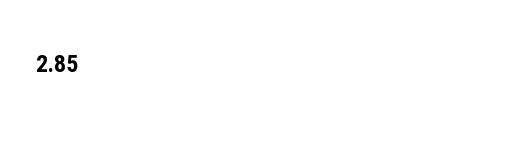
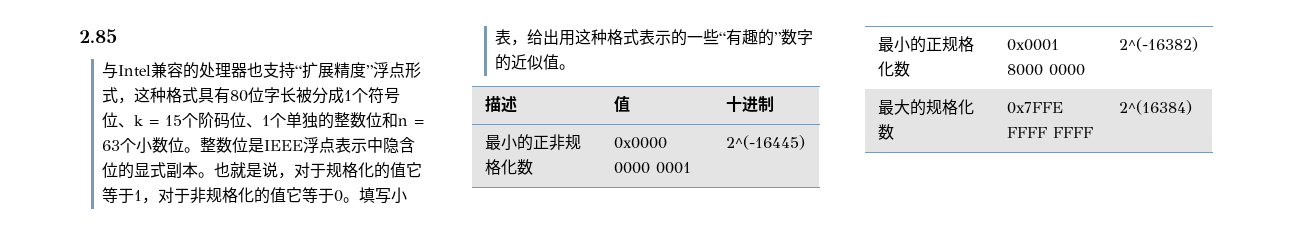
(78, 63) none -> [102,62,422,79] [102,87,401,104] [102,112,425,129] [102,137,416,154] [102,162,423,179] [102,187,408,204] [495,29,814,46] [495,54,576,71] [484,96,517,113] [613,96,630,112] [725,96,774,113] [484,134,581,151] [484,159,533,175] [613,137,667,149] [613,162,691,174] [725,135,805,150] [877,36,974,53] [877,61,910,77] [1006,39,1059,51] [1006,64,1085,76] [1118,37,1198,52] [877,99,974,116] [877,124,894,140] [1006,102,1063,114] [1006,127,1093,138] [1118,100,1192,115] // 与Intel兼容的处理器也支持“扩展精度”浮点形式，这种格式具有80位字长被分成1个符号位、k = 15个阶码位、1个单独的整数位和n = 63个小数位。整数位是IEEE浮点表示中隐含位的显式副本。也就是说，对于规格化的值它等于1，对于非规格化的值它等于0。填写小表，给出用这种格式表示的一些“有趣的”数字的近似值。 // 描述 | 值 | 十进制 // 最小的正非规格化数 | 0x0000 0000 0001 | 2^(-16445) // 最小的正规格化数 | 0x0001 8000 0000 | 2^(-16382) // 最大的规格化数 | 0x7FFE FFFF FFFF | 2^(16384)

